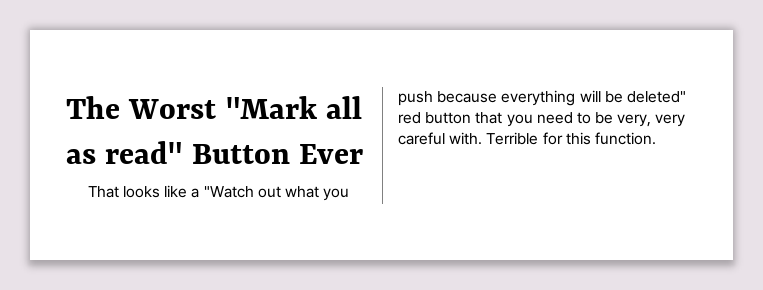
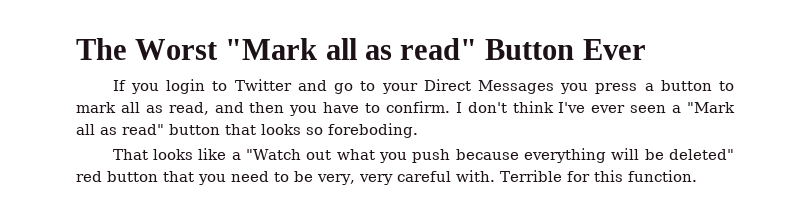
(364, 154) none -> [112,79,734,94] [76,101,735,116] [76,123,418,138] // If you login to Twitter and go to your Direct Messages you press a button to mark all as read, and then you have to confirm. I don't think I've ever seen a "Mark all as read" button that looks so foreboding.

